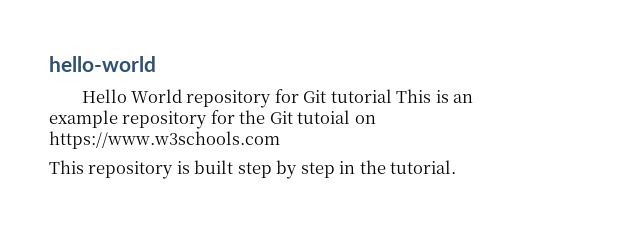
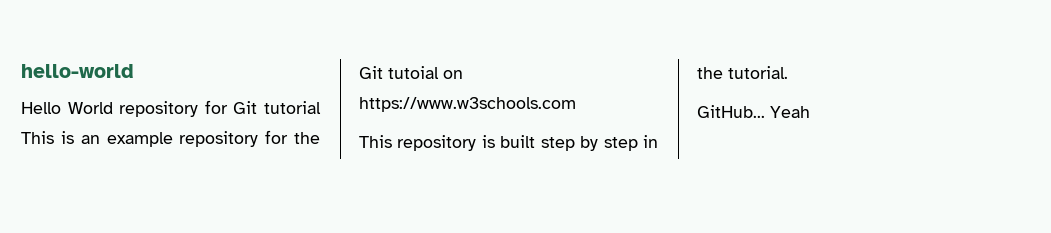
(457, 167) none -> [697,105,810,118] // GitHub... Yeah

